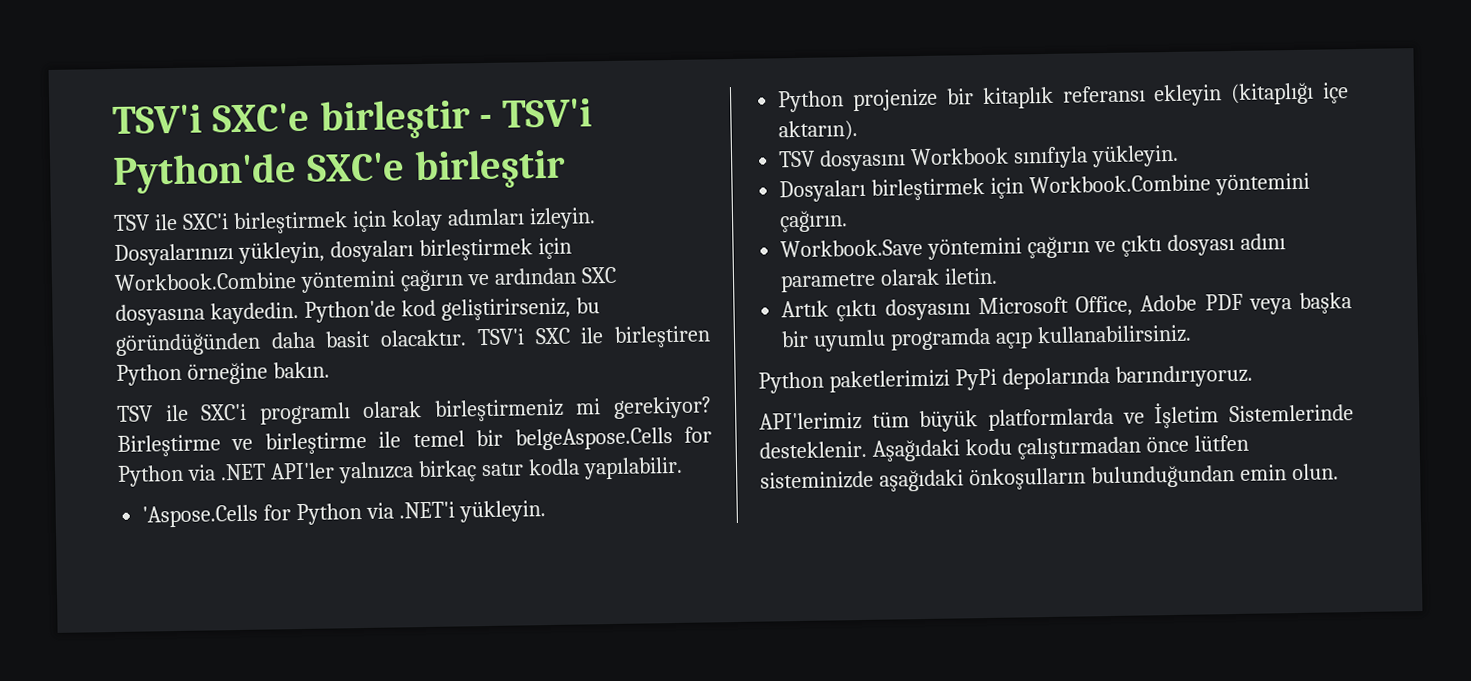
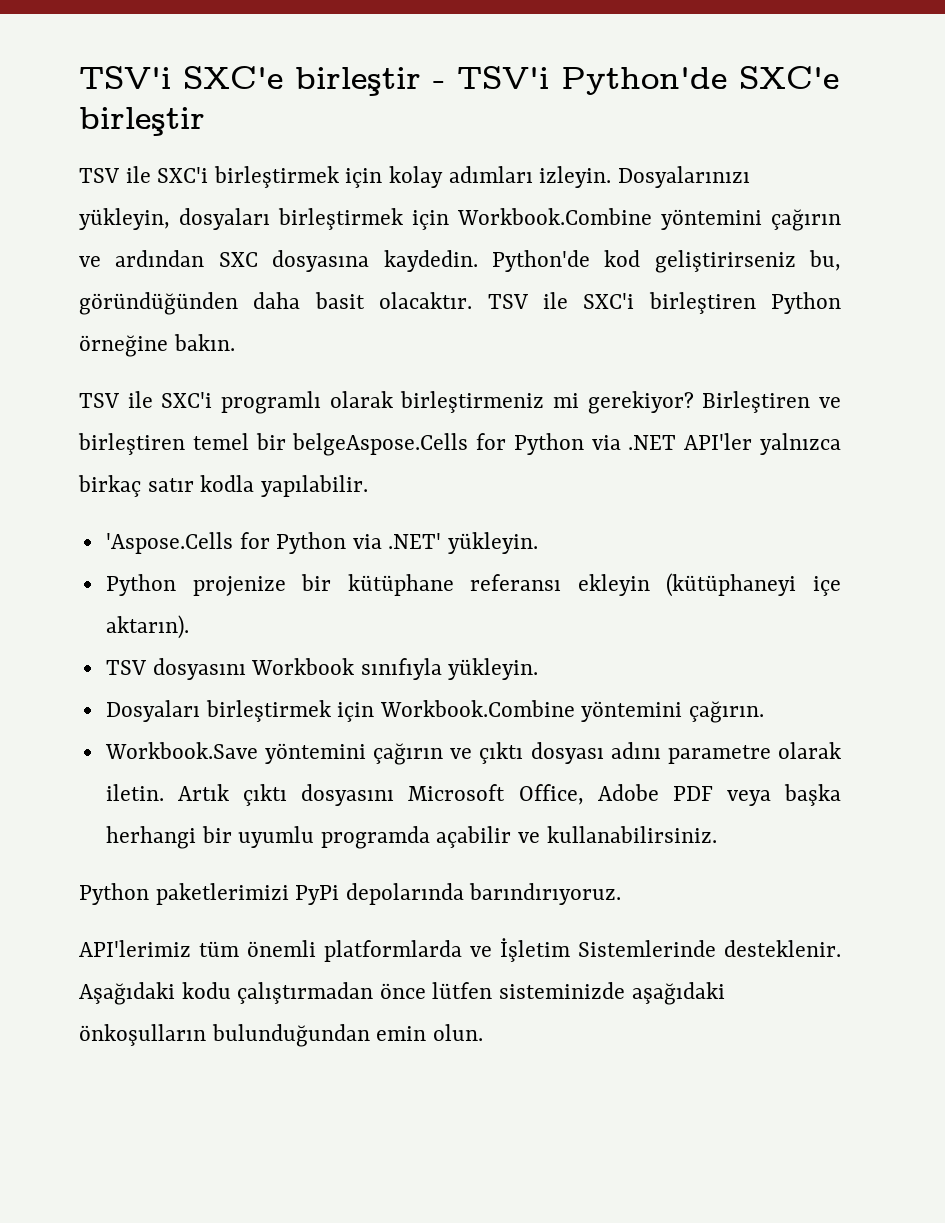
[440,297,600,321] geliştirirseniz, bu -> [654,250,841,273] geliştirirseniz bu,
[476,327,605,346] TSV'i SXC ile -> [487,292,635,309] TSV ile SXC'i
[117,431,402,457] Birleştirme ve birleştirme ile -> [702,391,841,413] [78,433,185,455] Birleştiren ve birleştiren
[398,501,455,519] .NET'i -> [388,533,442,549] .NET'
[981,86,1054,110] kitaplık -> [347,574,454,596] kütüphane
[1230,82,1315,106] (kitaplığı -> [666,573,797,597] (kütüphaneyi
(999, 276) // -> (164, 792) none
(1352, 303) none -> [105,826,196,849] herhangi
[995,331,1034,349] açıp -> [436,826,541,848] açabilir ve
[919,410,979,433] büyük -> [247,940,316,957] önemli

